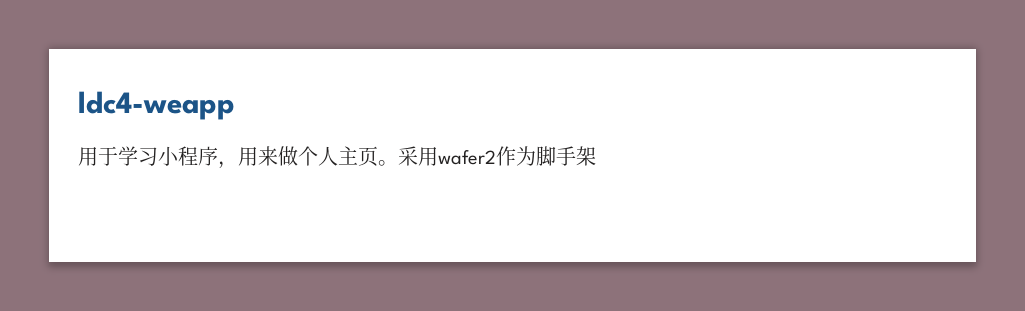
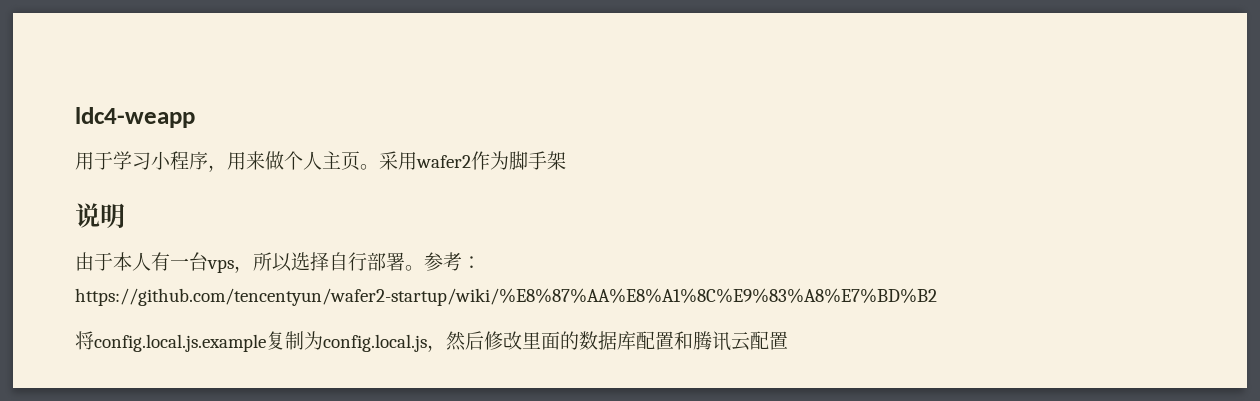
(596, 156) none -> [75,203,125,228] [75,252,481,273] [75,288,937,306] [75,331,788,352] // 说明 // 由于本人有一台vps，所以选择自行部署。参考：https://github.com/tencentyun/wafer2-startup/wiki/%E8%87%AA%E8%A1%8C%E9%83%A8%E7%BD%B2 // 将config.local.js.example复制为config.local.js，然后修改里面的数据库配置和腾讯云配置

